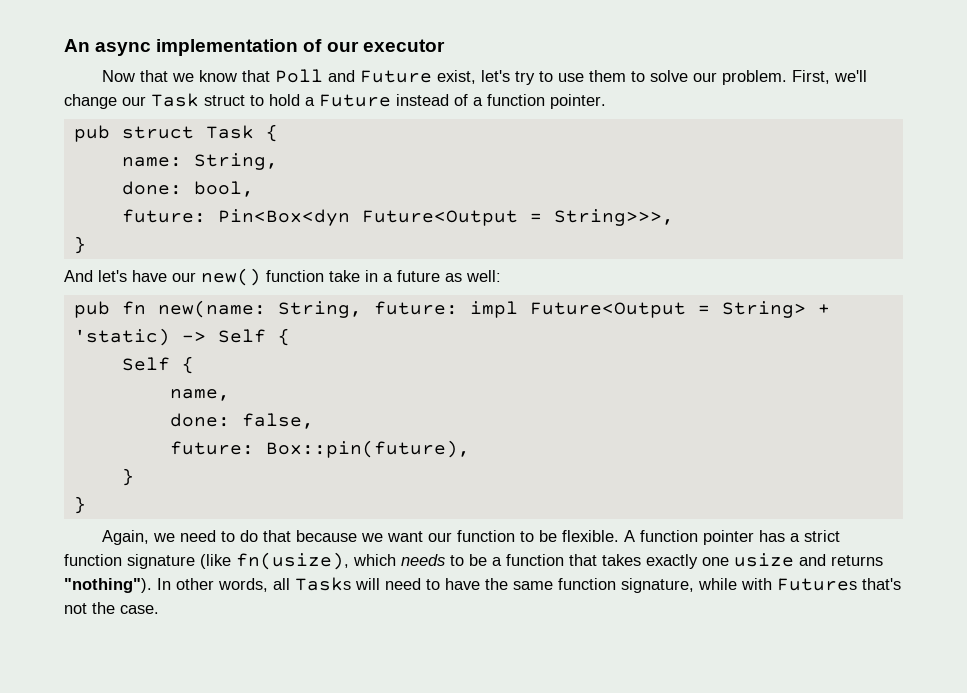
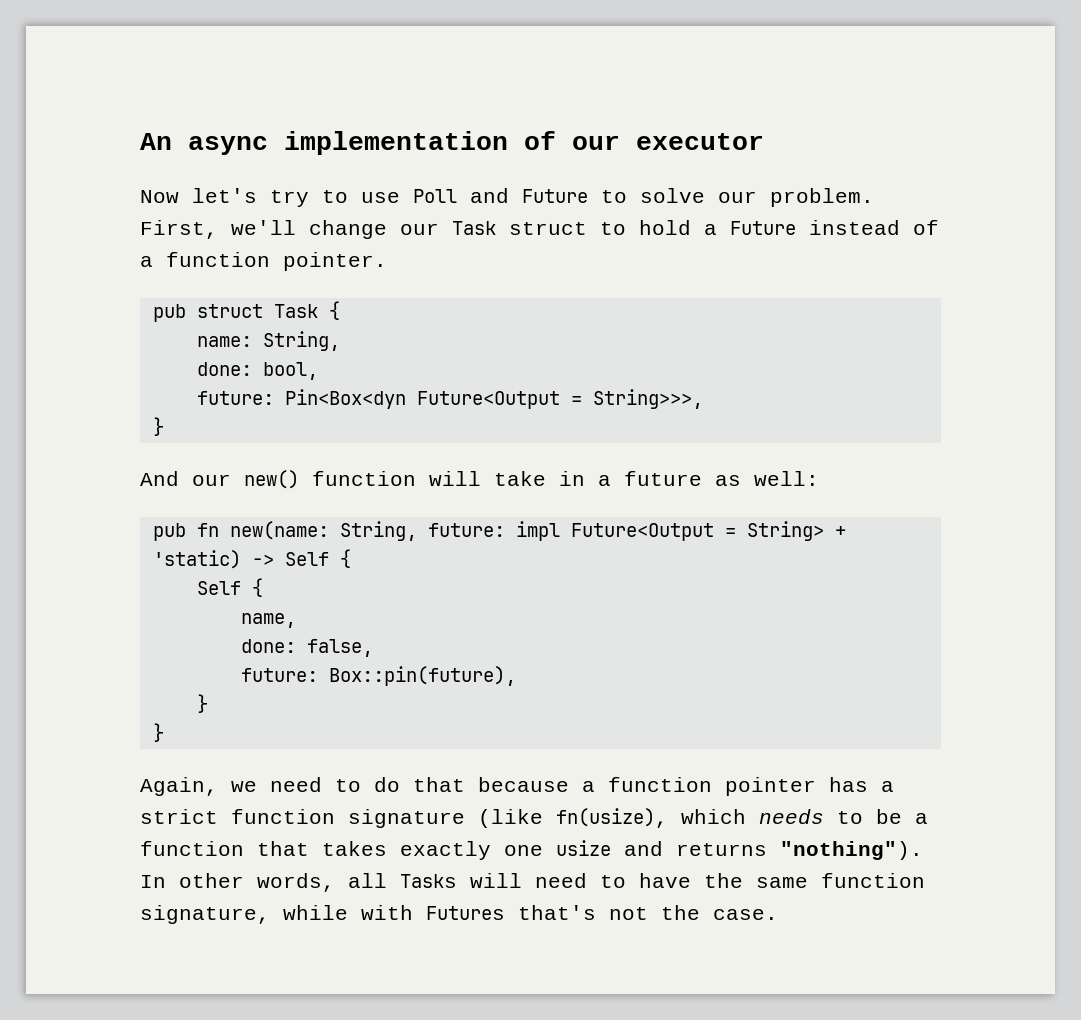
[140,69,477,84] that we know that Poll and Future exist, -> (179, 196) none
[589,70,627,82] them -> [413,188,588,203] Poll and Future
[98,270,167,282] let's have -> (179, 478) none
(324, 276) none -> [429,471,481,486] will
[361,530,636,542] we want our function to be flexible. A -> [582,781,595,792] a

